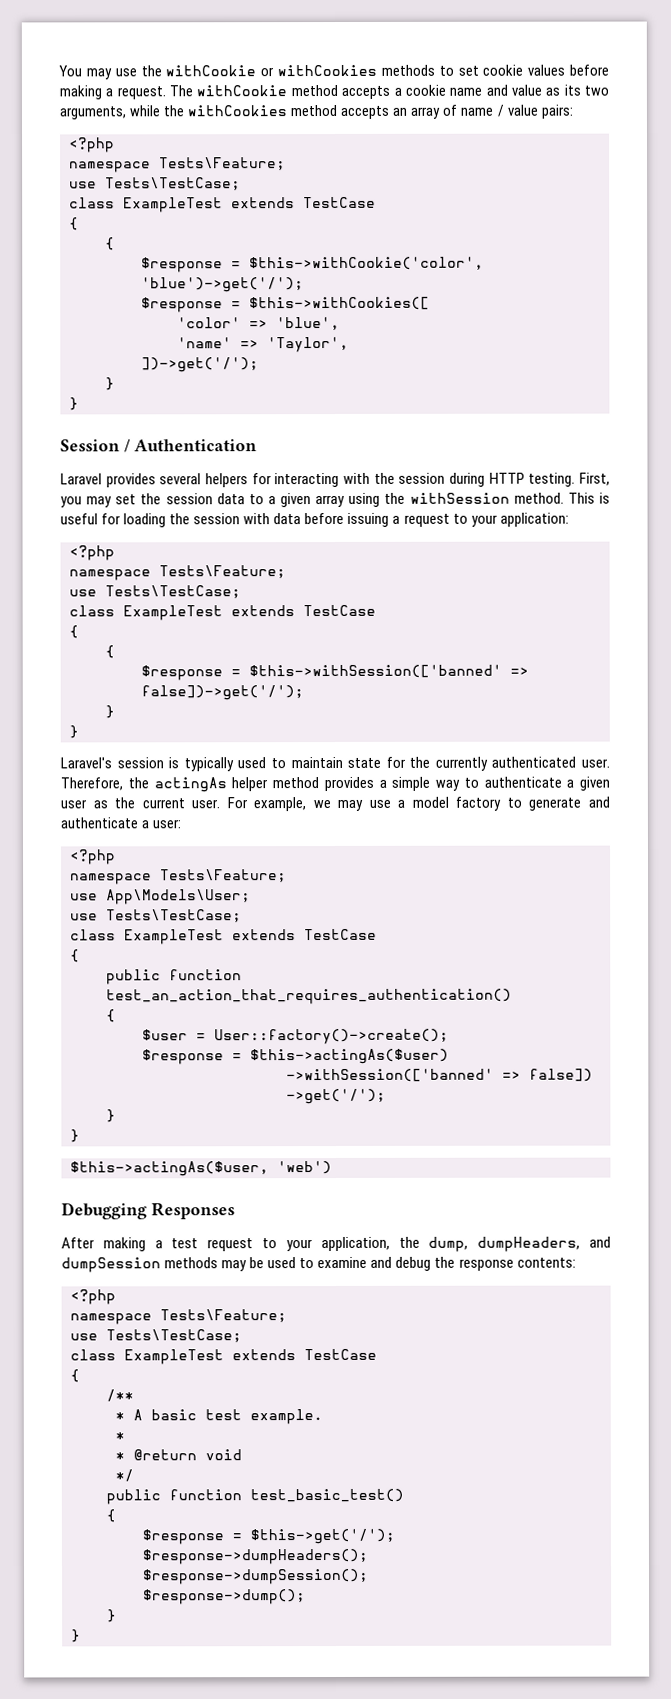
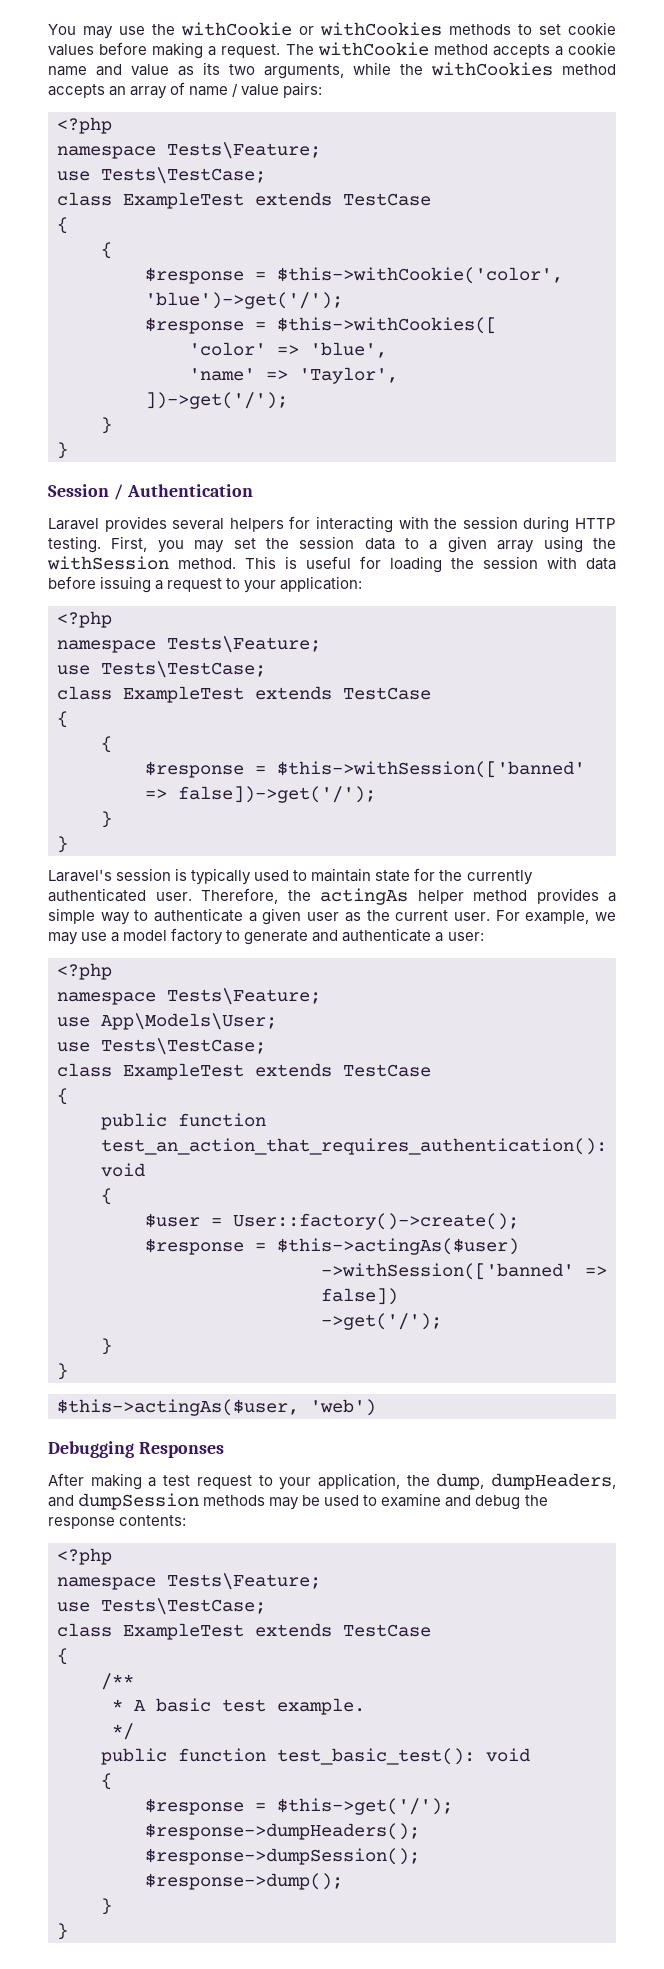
[106,988,512,1005] test_an_action_that_requires_authentication() -> [101,1138,607,1155] [101,1163,145,1177] test_an_action_that_requires_authentication(): void
[115,1431,125,1441] [115,1449,242,1461] // * // * @return void -> (365, 1706) none
[250,1488,404,1503] test_basic_test() -> [277,1748,530,1765] test_basic_test(): void

